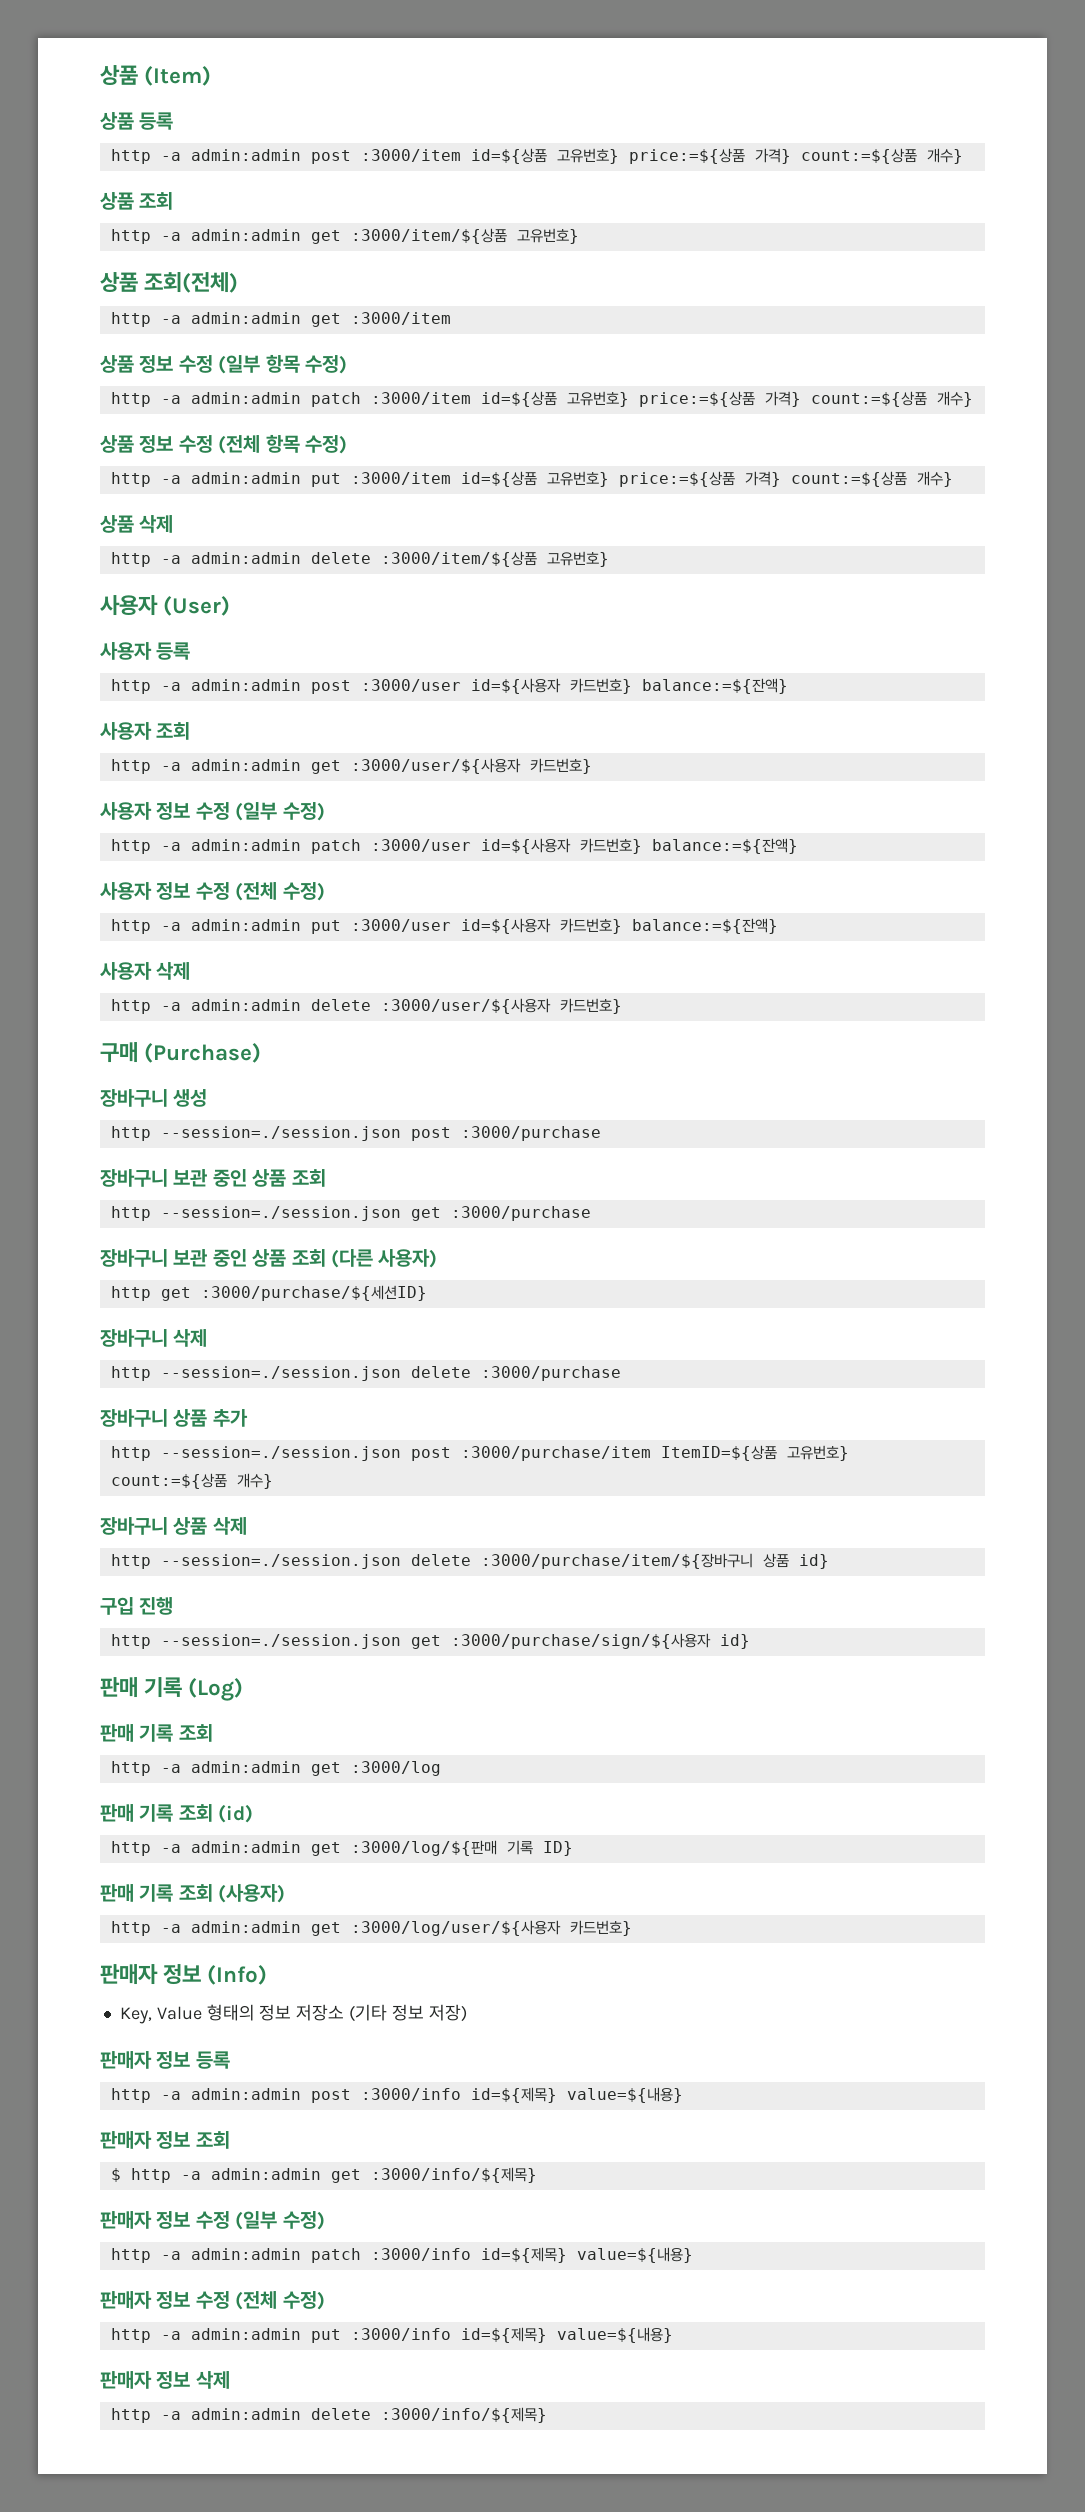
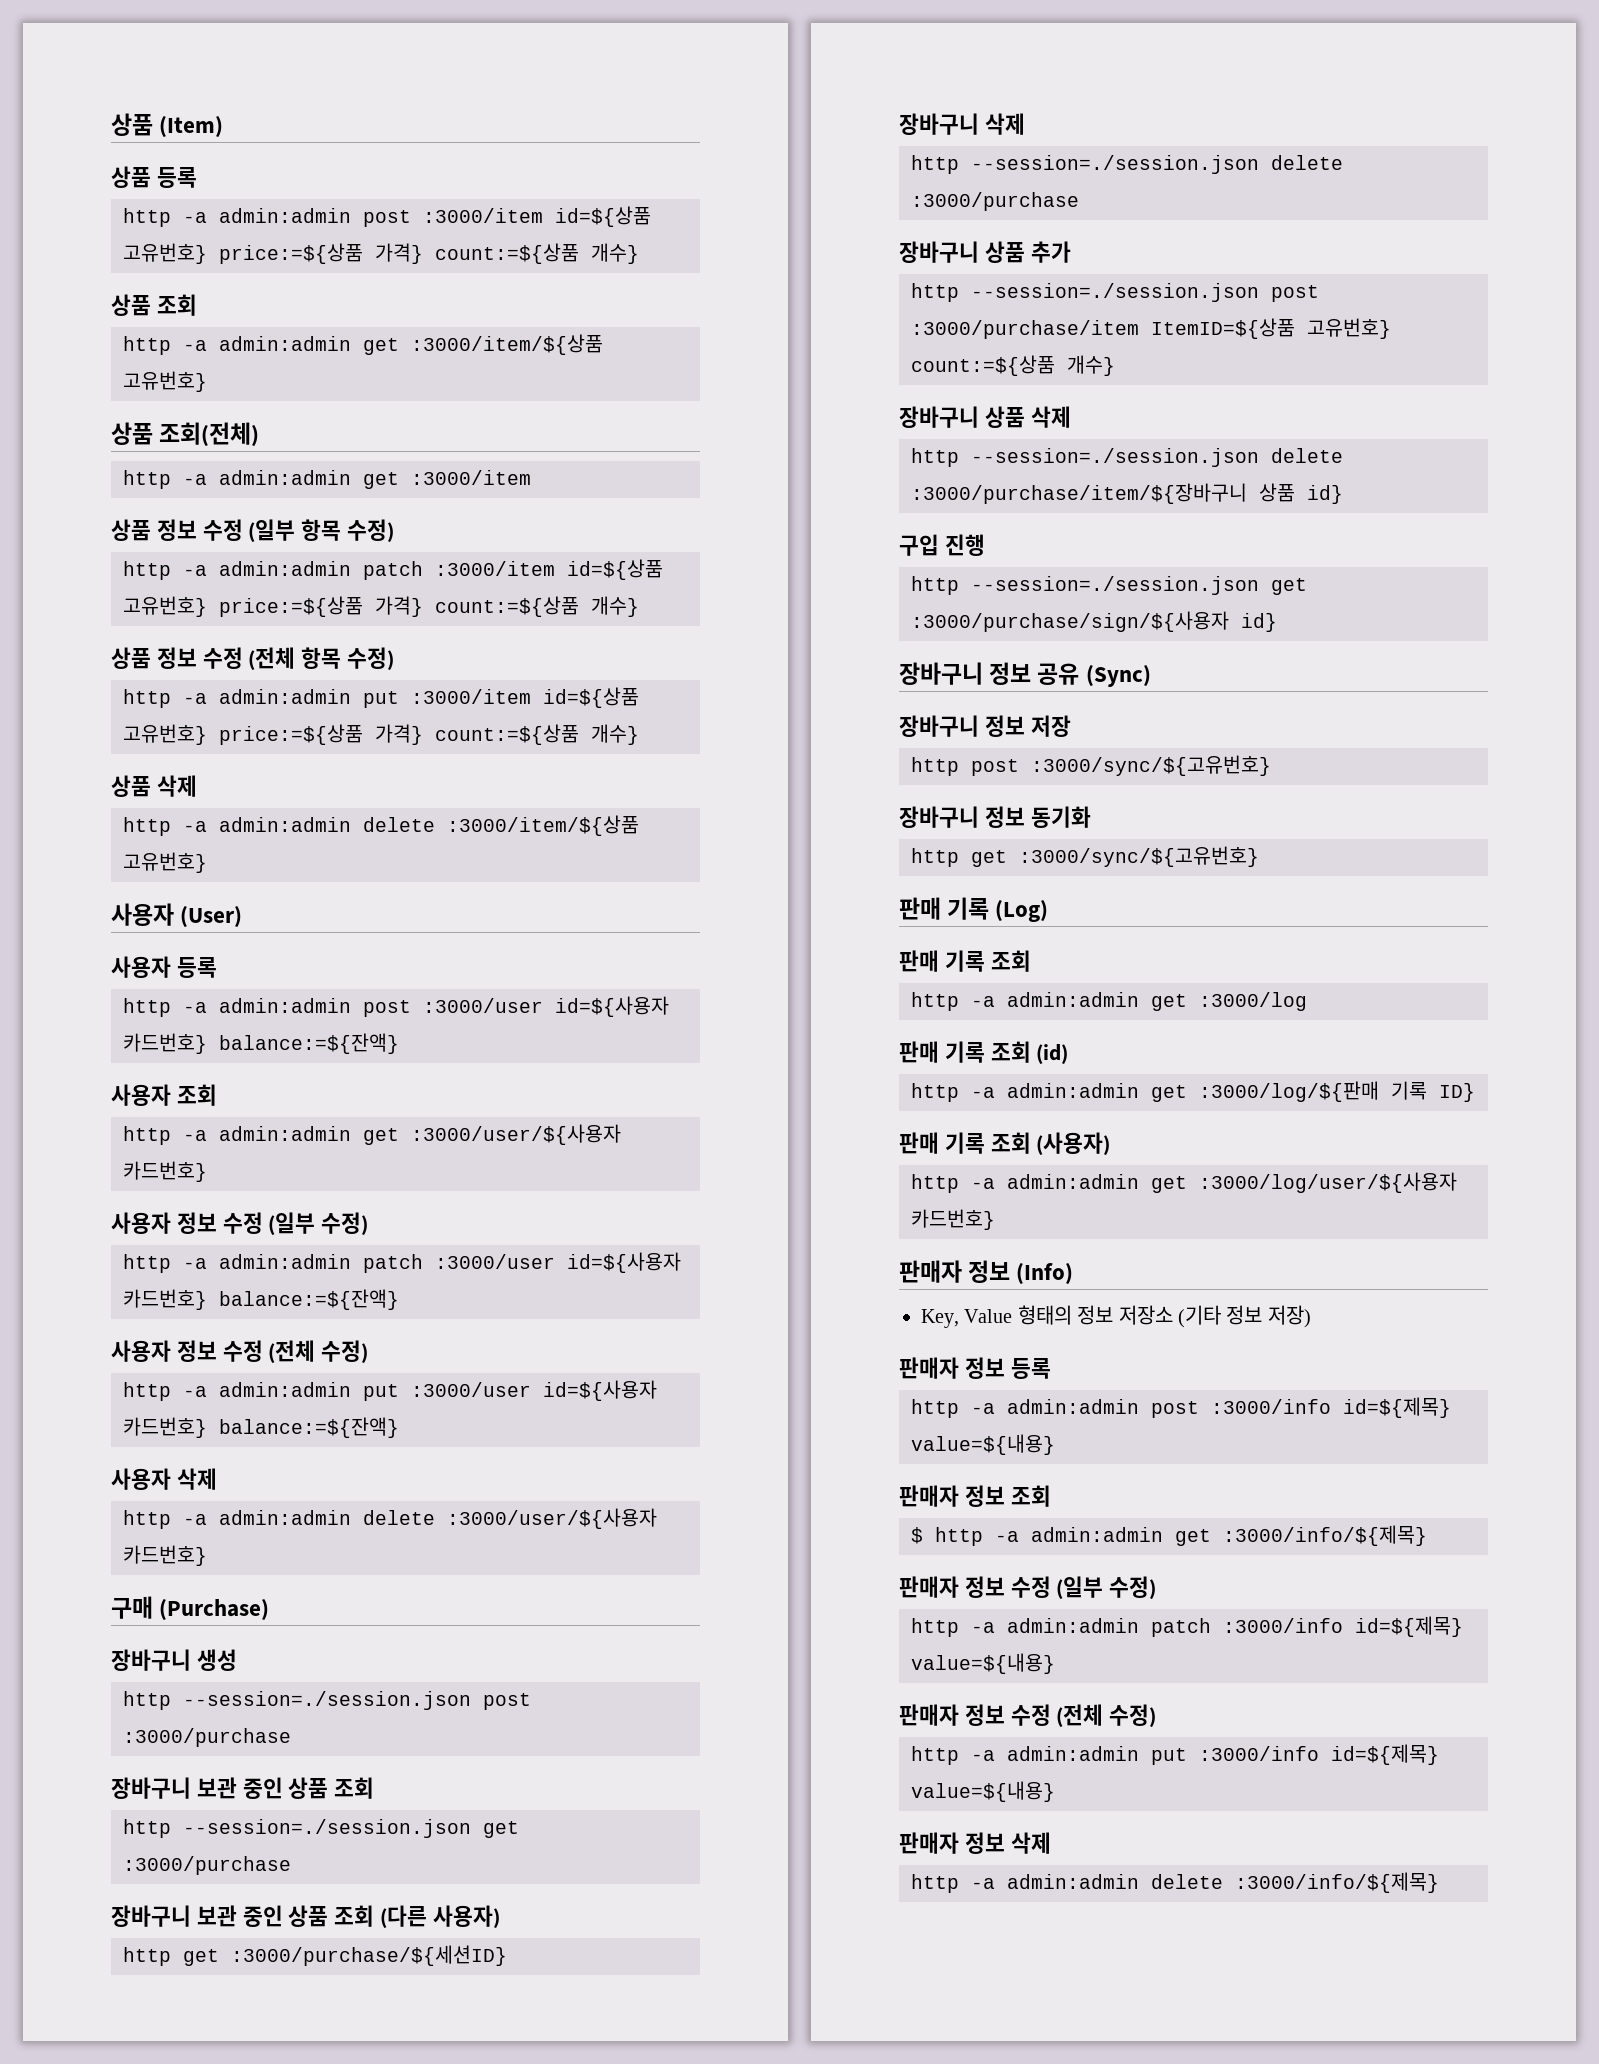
(750, 1641) none -> [899,662,1151,687] [899,715,1071,737] [911,755,1271,776] [899,806,1091,828] [911,846,1259,867] // 장바구니 정보 공유 (Sync) // 장바구니 정보 저장 // http post :3000/sync/${고유번호} // 장바구니 정보 동기화 // http get :3000/sync/${고유번호}

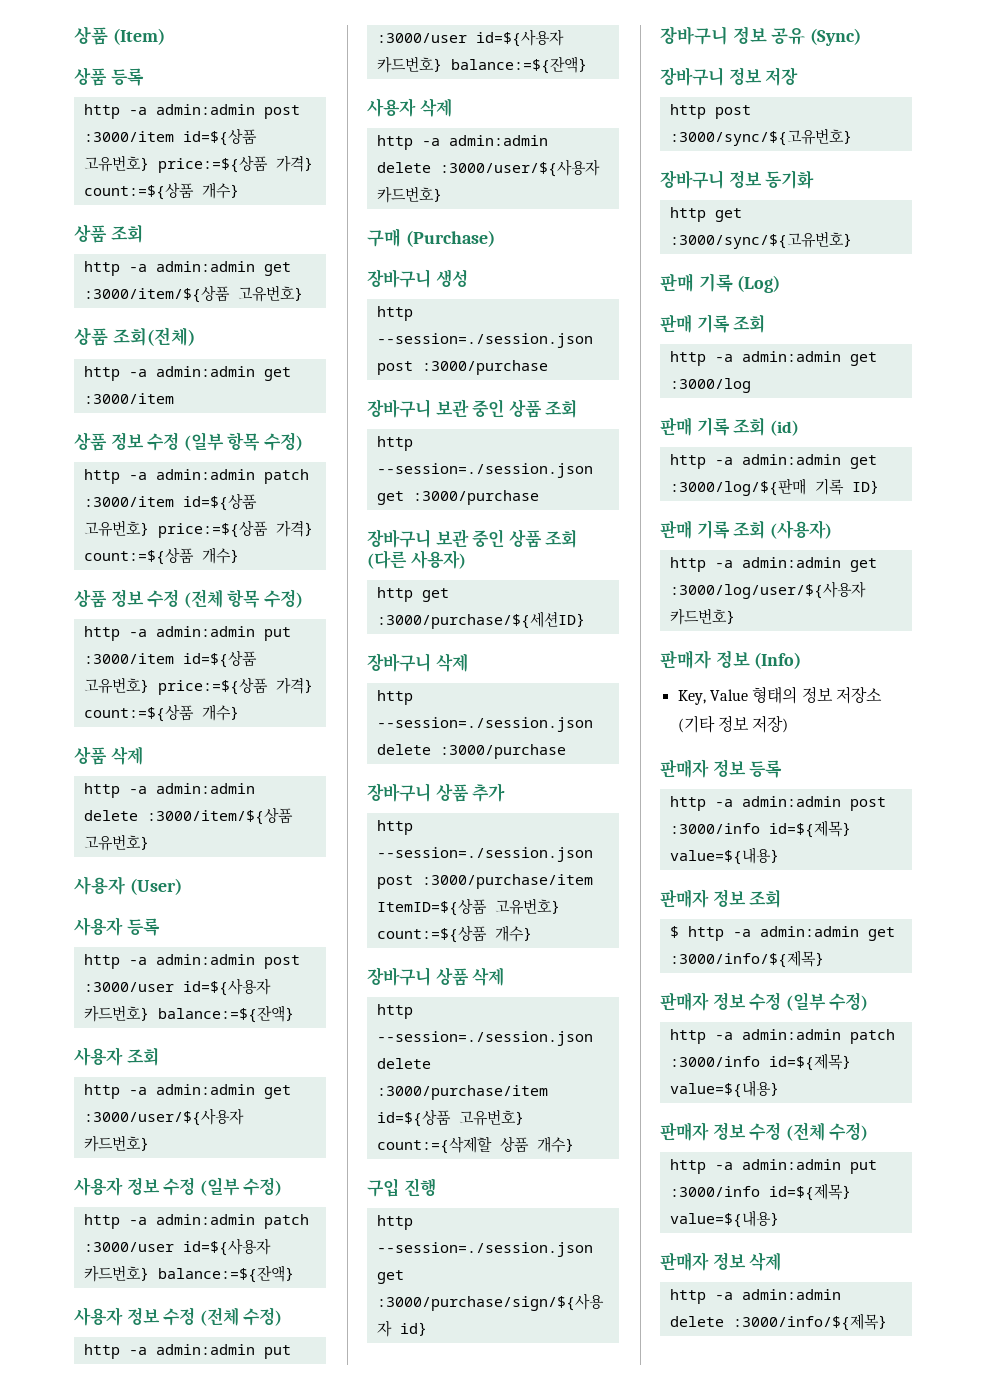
[911,483,1343,504] :3000/purchase/item/${장바구니 상품 id} -> [376,1085,548,1100] [376,1109,524,1127] [376,1136,574,1154] :3000/purchase/item id=${상품 고유번호} count:={삭제할 상품 개수}

